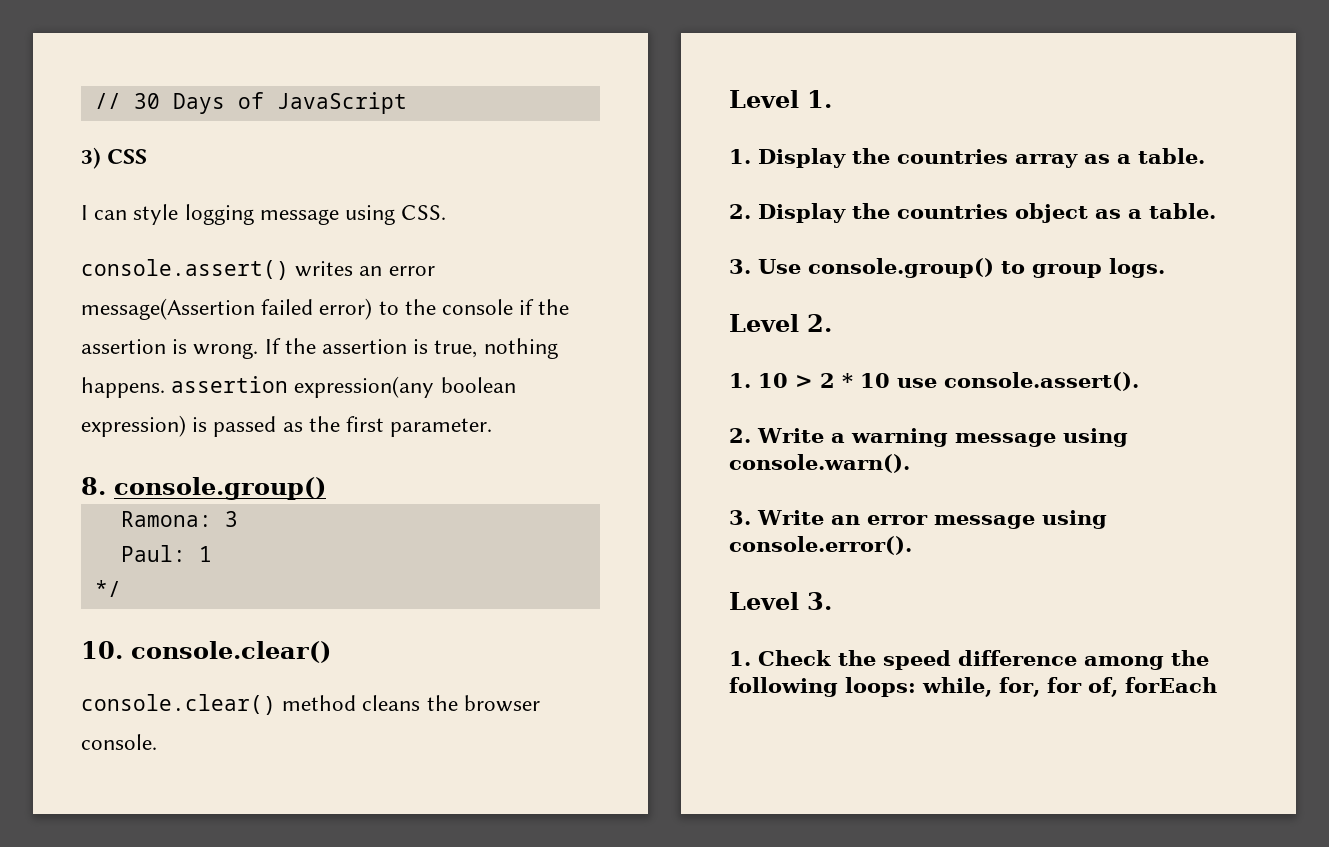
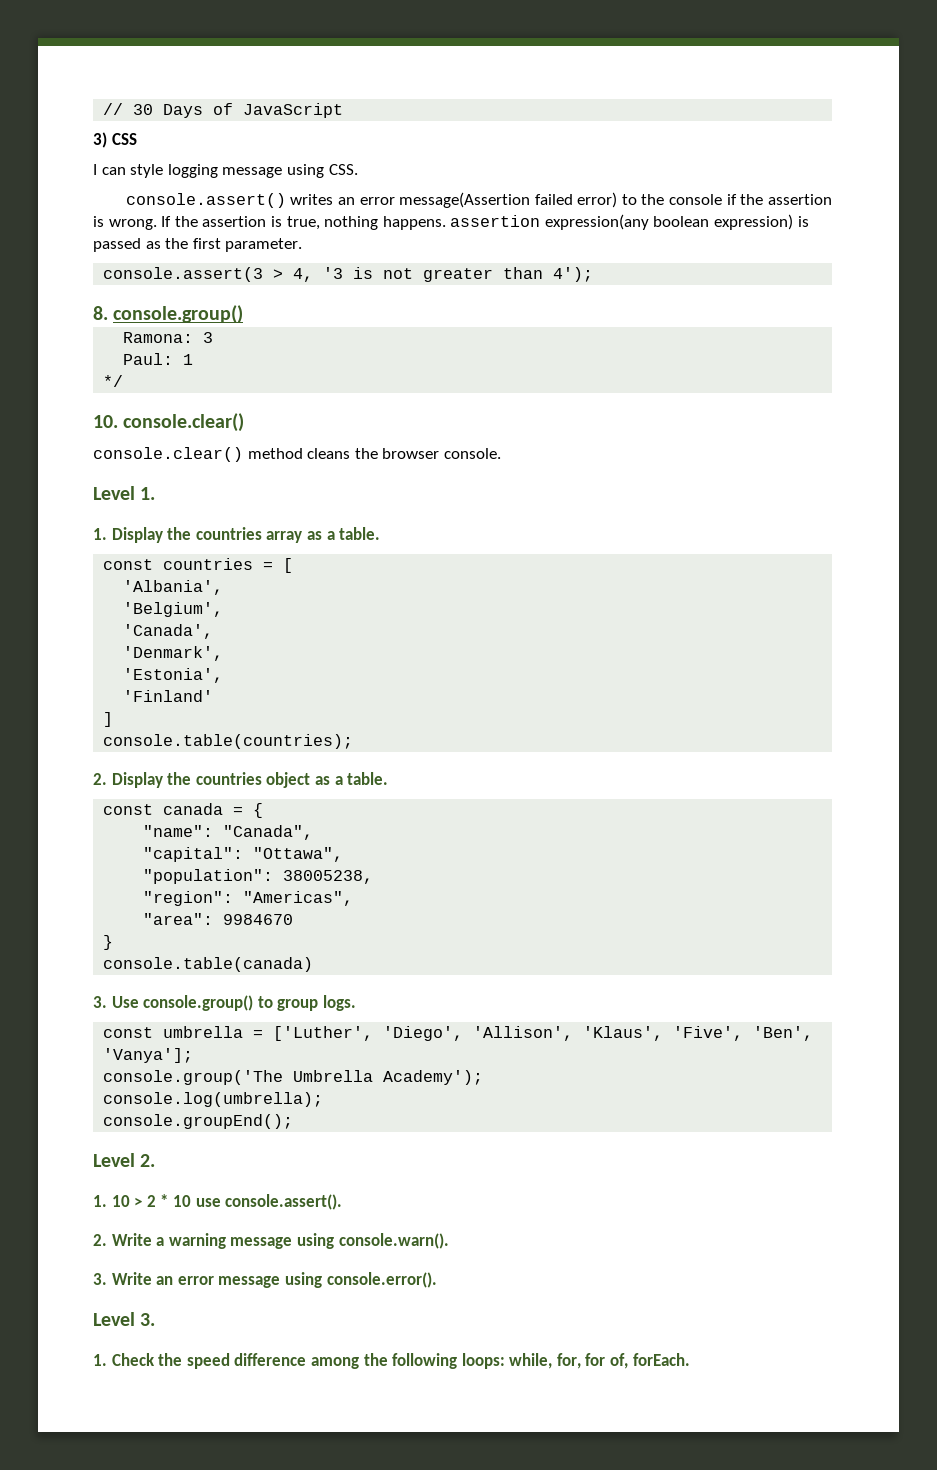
(493, 427) none -> [103,267,594,282] // console.assert(3 > 4, '3 is not greater than 4');
(1205, 156) none -> [103,558,294,573] [123,580,224,595] [123,602,224,617] [123,624,214,639] [123,646,224,661] [123,668,224,683] [123,690,214,702] [103,712,114,727] [103,734,354,749] // const countries = [ // 'Albania', // 'Belgium', // 'Canada', // 'Denmark', // 'Estonia', // 'Finland' // ] // console.table(countries);
(1216, 211) none -> [103,803,264,818] [143,825,314,840] [143,847,344,862] [143,869,374,884] [143,891,354,906] [143,913,294,925] [103,935,114,950] [103,957,314,972] // const canada = { // "name": "Canada", // "capital": "Ottawa", // "population": 38005238, // "region": "Americas", // "area": 9984670 // } // console.table(canada)
(1165, 268) none -> [103,1026,814,1041] [103,1048,194,1063] [103,1070,484,1085] [103,1092,324,1107] [103,1114,294,1129] // const umbrella = ['Luther', 'Diego', 'Allison', 'Klaus', 'Five', 'Ben', 'Vanya']; // console.group('The Umbrella Academy'); // console.log(umbrella); // console.groupEnd();
[1124,677,1217,693] forEach -> [632,1353,690,1366] forEach.

